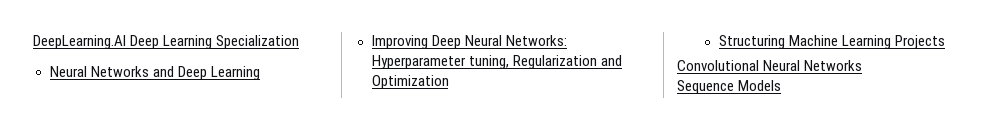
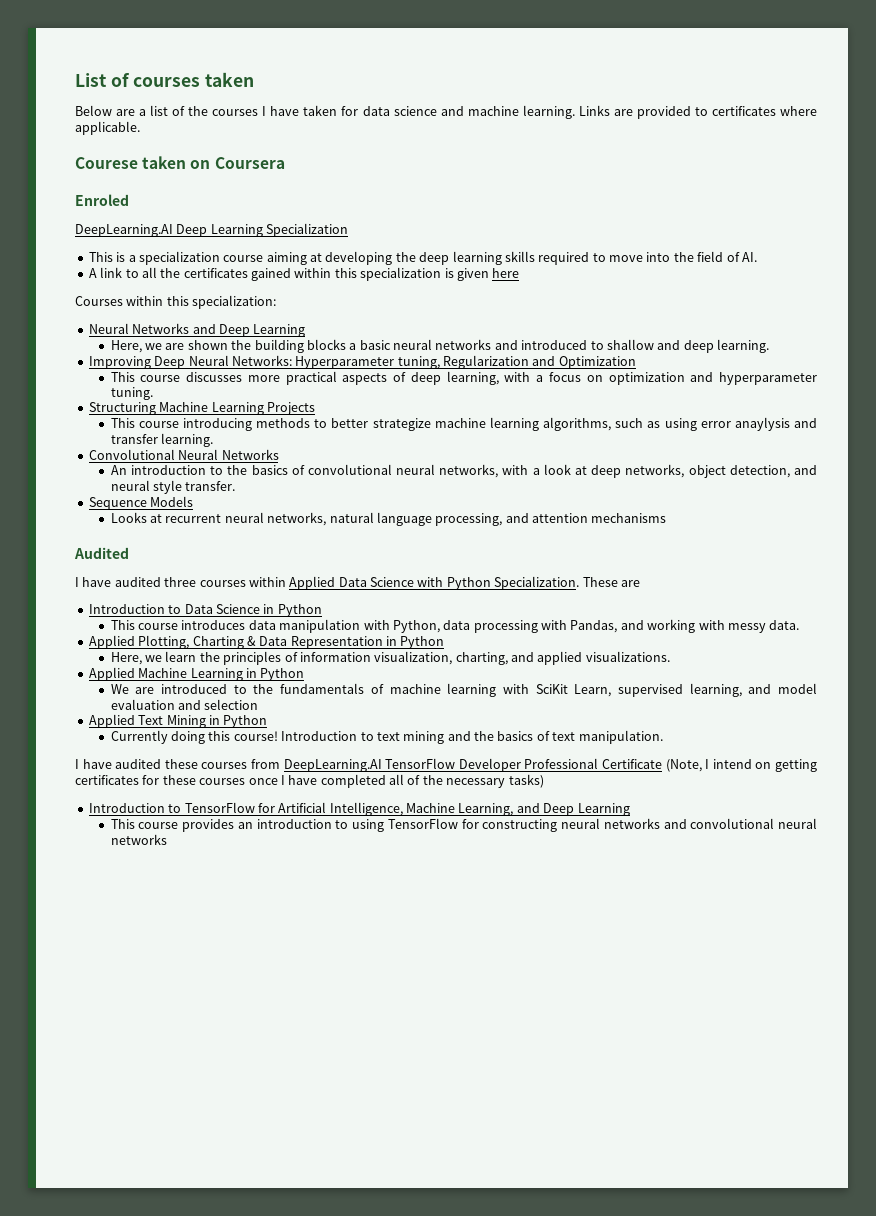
[33,35,300,49] DeepLearning.AI Deep Learning Specialization -> [75,72,255,87] [75,105,817,119] [75,121,140,135] [75,156,285,169] [75,194,129,206] [75,223,349,237] [88,251,757,265] [88,267,520,281] [75,295,277,309] List of courses taken // Below are a list of the courses I have taken for data science and machine learning. Links are provided to certificates where applicable. // Courese taken on Coursera // Enroled // DeepLearning.AI Deep Learning Specialization // This is a specialization course aiming at developing the deep learning skills required to move into the field of AI. // A link to all the certificates gained within this specialization is given here // Courses within this specialization:
(260, 73) none -> [110,339,770,353] // Here, we are shown the building blocks a basic neural networks and introduced to shallow and deep learning.
[718,35,946,49] [677,60,863,71] [677,80,782,94] Structuring Machine Learning Projects // Convolutional Neural Networks // Sequence Models -> [110,371,817,385] [110,387,153,400] [88,402,315,415] [110,417,817,431] [110,433,214,447] [88,449,279,460] [110,464,817,478] [110,480,236,494] [88,496,194,510] [110,512,667,526] [74,547,129,559] [75,576,640,590] [88,604,322,617] [110,619,800,633] [88,635,445,649] [110,651,670,665] [88,667,305,681] [110,683,817,697] [110,699,259,710] [88,714,268,728] [110,730,663,744] [75,758,818,772] [75,774,544,788] [88,802,630,816] [110,818,818,832] [110,834,167,845] This course discusses more practical aspects of deep learning, with a focus on optimization and hyperparameter tuning. // Structuring Machine Learning Projects // This course introducing methods to better strategize machine learning algorithms, such as using error anaylysis and transfer learning. // Convolutional Neural Networks // An introduction to the basics of convolutional neural networks, with a look at deep networks, object detection, and neural style transfer. // Sequence Models // Looks at recurrent neural networks, natural language processing, and attention mechanisms // Audited // I have audited three courses within Applied Data Science with Python Specialization. These are // Introduction to Data Science in Python // This course introduces data manipulation with Python, data processing with Pandas, and working with messy data. // Applied Plotting, Charting & Data Representation in Python // Here, we learn the principles of information visualization, charting, and applied visualizations. // Applied Machine Learning in Python // We are introduced to the fundamentals of machine learning with SciKit Learn, supervised learning, and model evaluation and selection // Applied Text Mining in Python // Currently doing this course! Introduction to text mining and the basics of text manipulation. // I have audited these courses from DeepLearning.AI TensorFlow Developer Professional Certificate (Note, I intend on getting certificates for these courses once I have completed all of the necessary tasks) // Introduction to TensorFlow for Artificial Intelligence, Machine Learning, and Deep Learning // This course provides an introduction to using TensorFlow for constructing neural networks and convolutional neural networks

